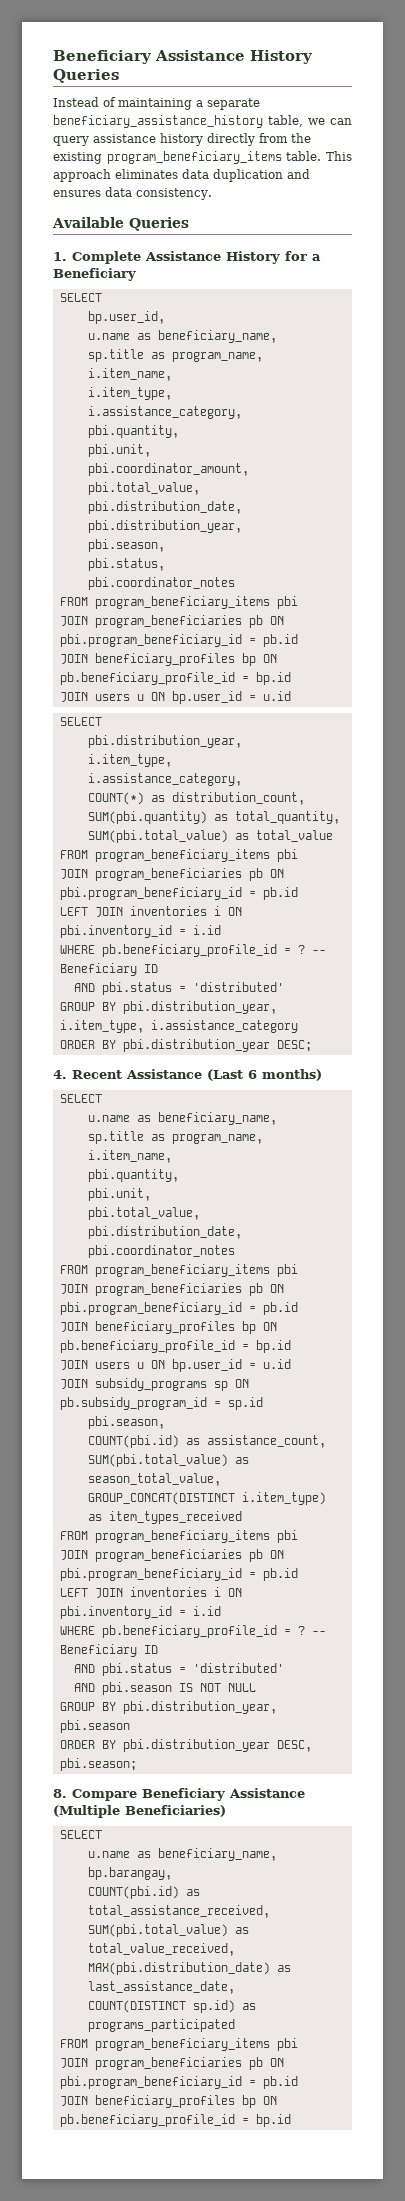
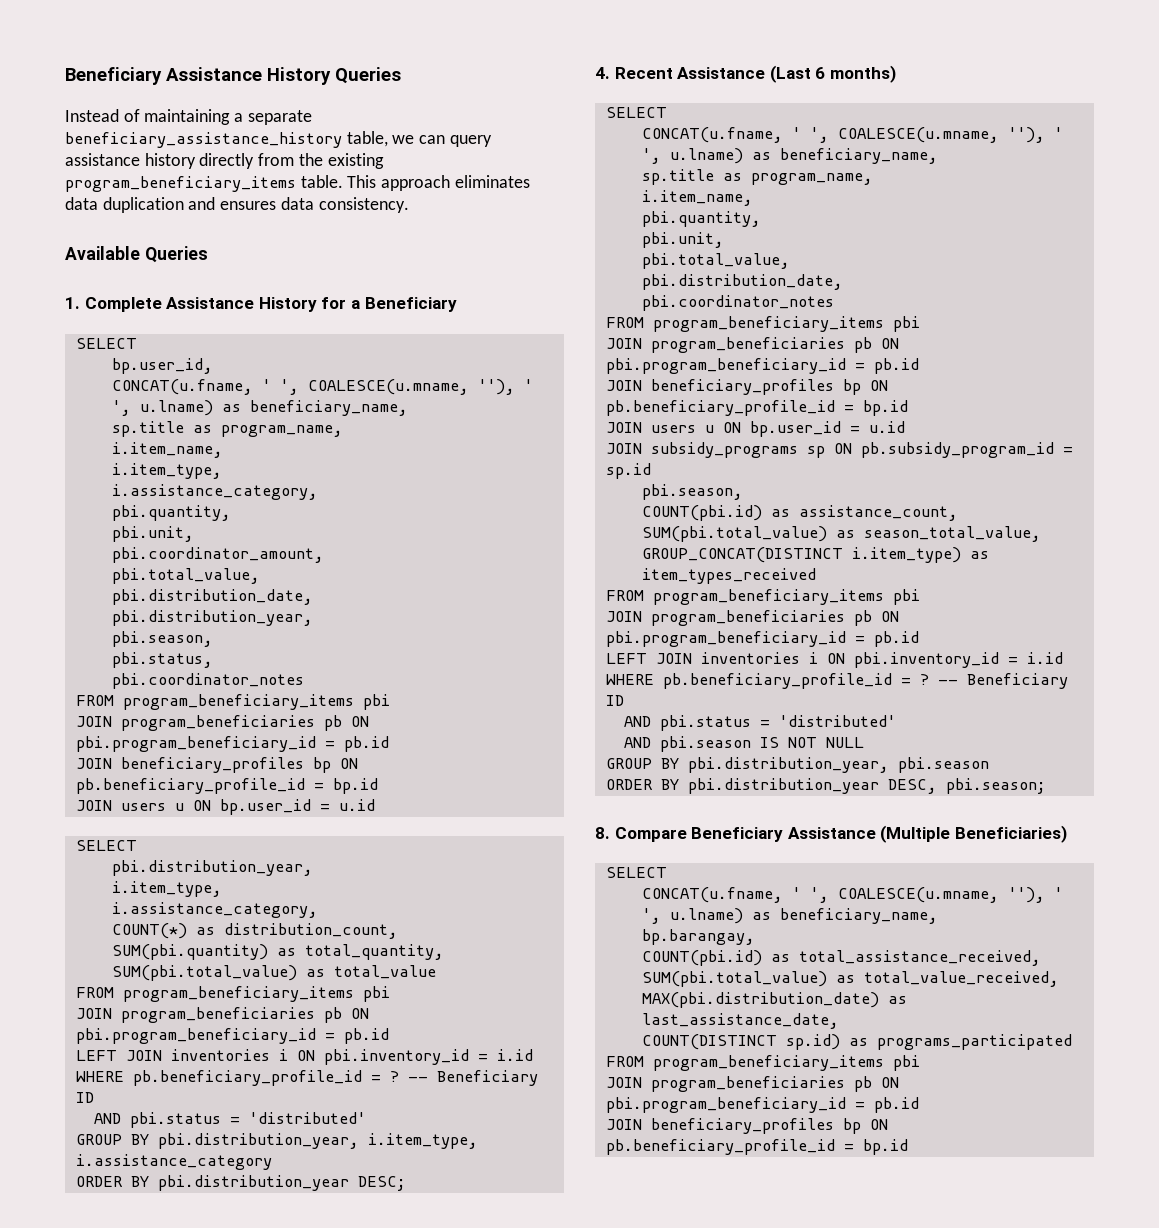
[87,333,130,340] u.name -> [111,379,533,395] [111,400,213,416] CONCAT(u.fname, ' ', COALESCE(u.mname, ''), ' ', u.lname)
[87,1115,130,1122] u.name -> [641,127,1063,143] [641,148,743,164] CONCAT(u.fname, ' ', COALESCE(u.mname, ''), ' ', u.lname)
[87,1851,130,1858] u.name -> [641,887,1063,903] [641,908,743,924] CONCAT(u.fname, ' ', COALESCE(u.mname, ''), ' ', u.lname)

